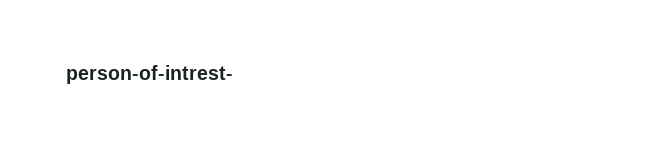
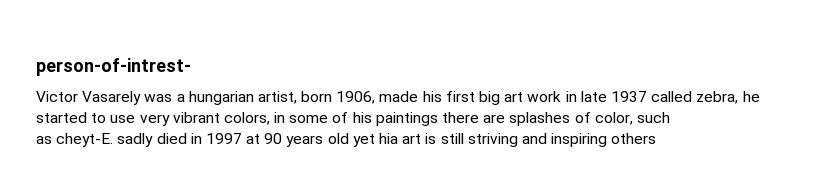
(233, 74) none -> [36,91,760,105] [36,112,670,126] [36,133,657,147] // Victor Vasarely was a hungarian artist, born 1906, made his first big art work in late 1937 called zebra, he started to use very vibrant colors, in some of his paintings there are splashes of color, such // as cheyt-E. sadly died in 1997 at 90 years old yet hia art is still striving and inspiring others

